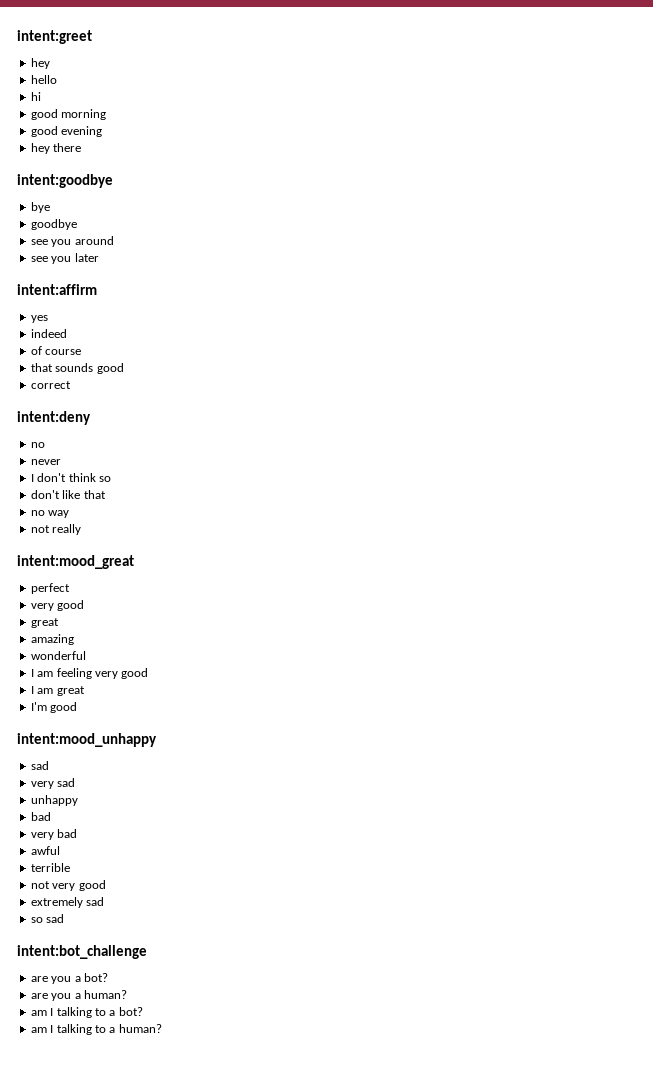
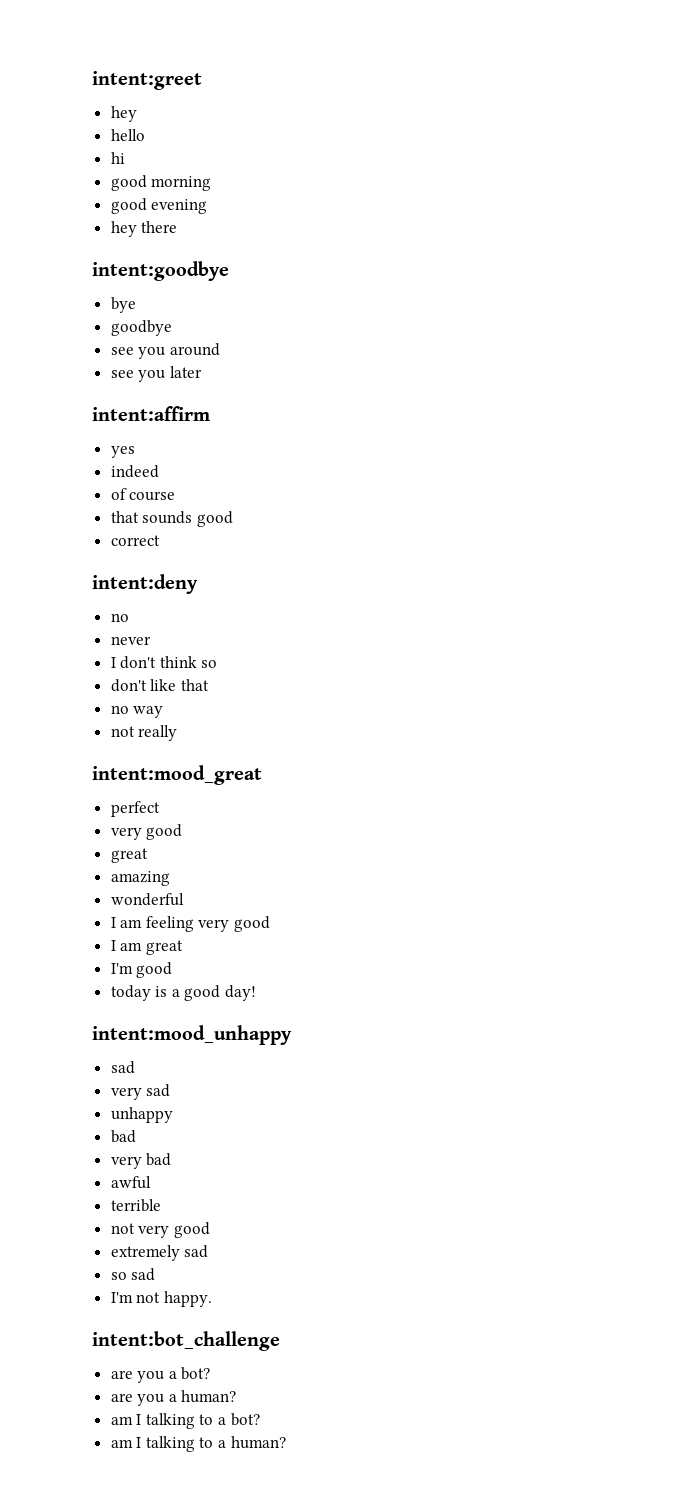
(78, 707) none -> [110,985,257,1001] // today is a good day!
(65, 918) none -> [110,1291,212,1307] // I'm not happy.

